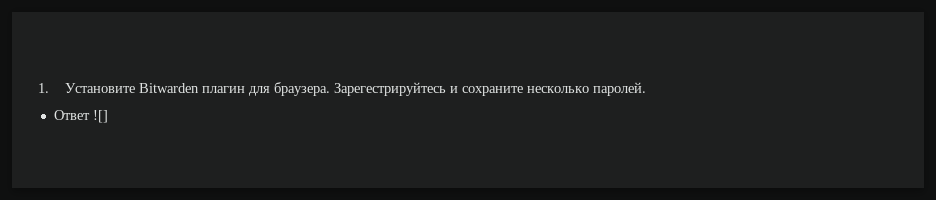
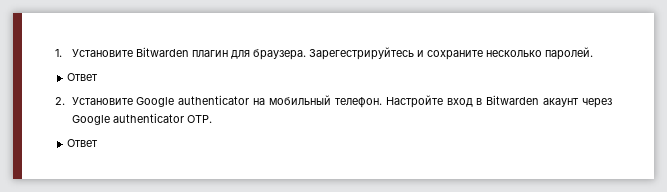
[92,110,108,123] ![] -> [55,95,613,108] [71,113,212,125] [67,139,99,147] // 2. Установите Google authenticator на мобильный телефон. Настройте вход в Bitwarden акаунт через Google authenticator OTP. // Ответ

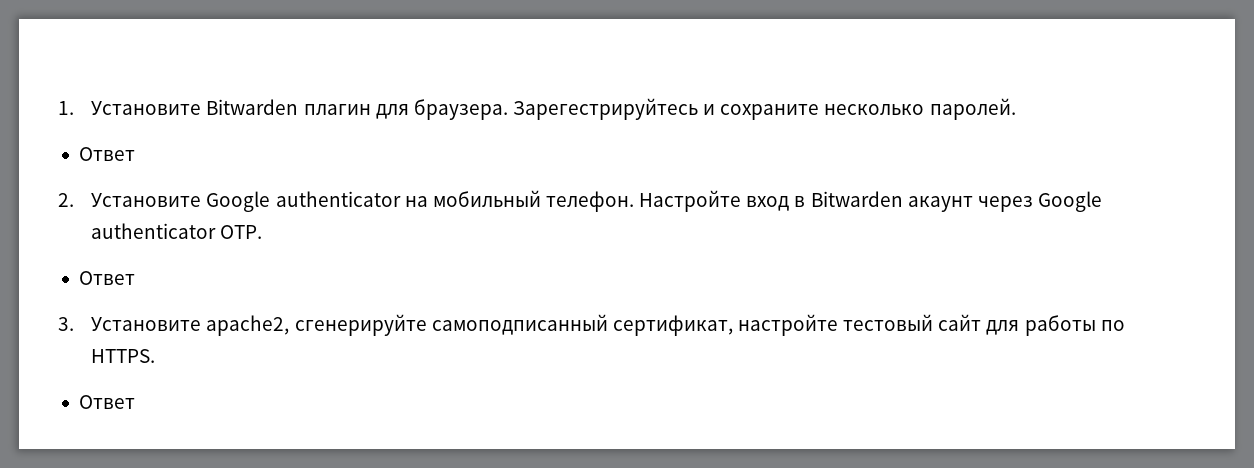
(99, 143) none -> [58,314,1125,336] [91,349,156,363] [78,395,135,409] // 3. Установите apache2, сгенерируйте самоподписанный сертификат, настройте тестовый сайт для работы по HTTPS. // Ответ

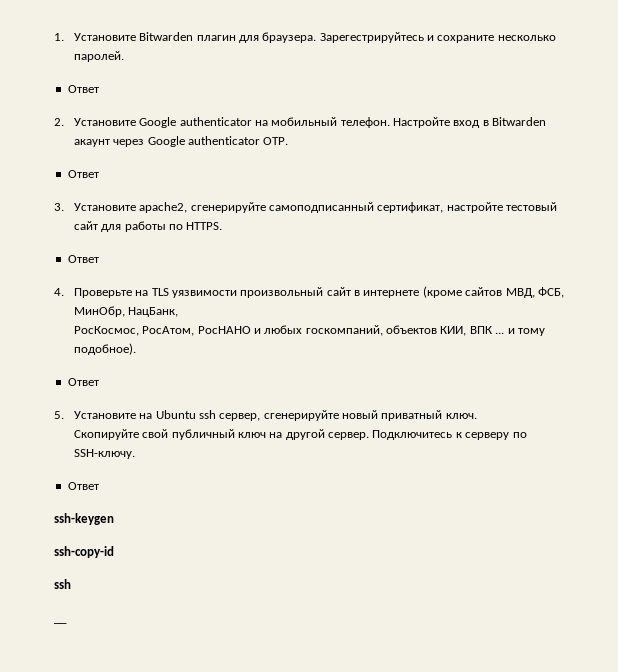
(135, 402) none -> [54,286,564,298] [73,306,179,317] [73,325,545,336] [73,343,136,355] [67,378,99,386] [54,410,477,421] [73,429,527,440] [73,449,135,459] [67,482,99,490] [54,513,114,525] [54,546,114,558] [54,579,71,589] [54,622,67,624] // 4. Проверьте на TLS уязвимости произвольный сайт в интернете (кроме сайтов МВД, ФСБ, МинОбр, НацБанк, // РосКосмос, РосАтом, РосНАНО и любых госкомпаний, объектов КИИ, ВПК ... и тому подобное). // Ответ // 5. Установите на Ubuntu ssh сервер, сгенерируйте новый приватный ключ. // Скопируйте свой публичный ключ на другой сервер. Подключитесь к серверу по SSH-ключу. // Ответ // ssh-keygen // ssh-copy-id // ssh // __

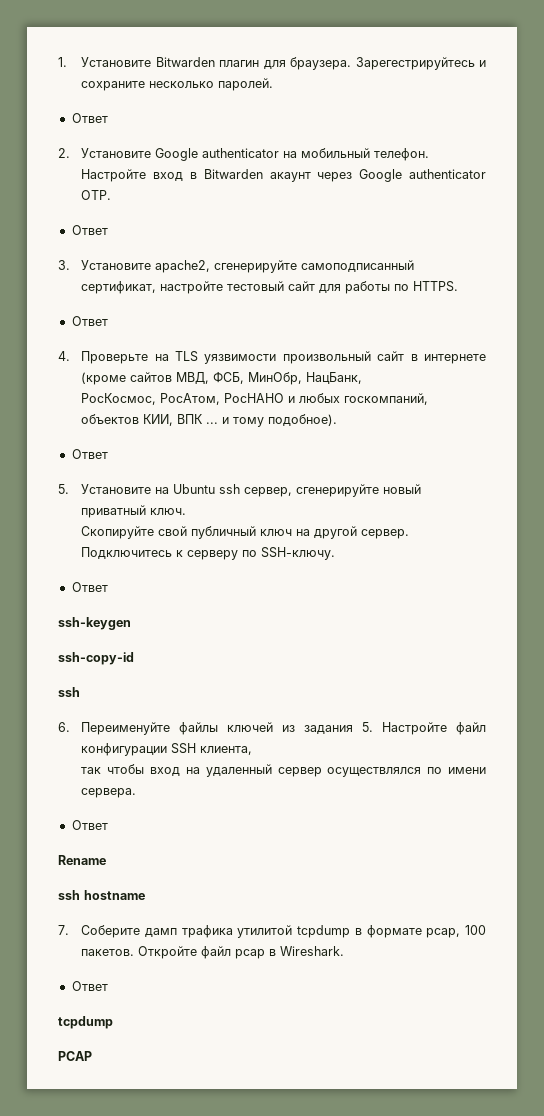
[54,622,67,624] __ -> [58,722,486,735] [81,743,253,756] [81,764,486,777] [81,788,137,798] [71,820,108,830] [58,855,106,865] [58,890,145,900] [58,925,486,938] [81,946,345,959] [71,981,108,991] [58,1016,113,1029] [58,1051,92,1061] 6. Переименуйте файлы ключей из задания 5. Настройте файл конфигурации SSH клиента, // так чтобы вход на удаленный сервер осуществлялся по имени сервера. // Ответ // Rename // ssh hostname // 7. Соберите дамп трафика утилитой tcpdump в формате pcap, 100 пакетов. Откройте файл pcap в Wireshark. // Ответ // tcpdump // PCAP

